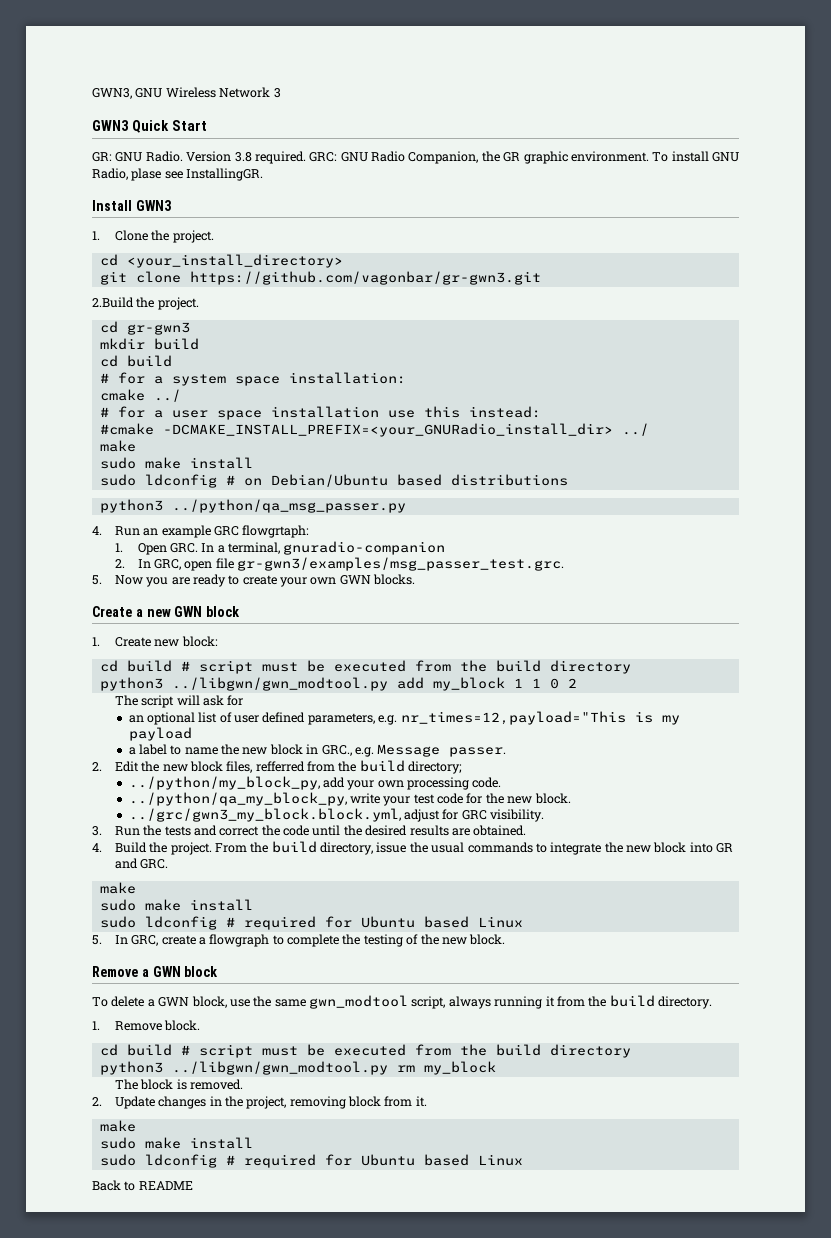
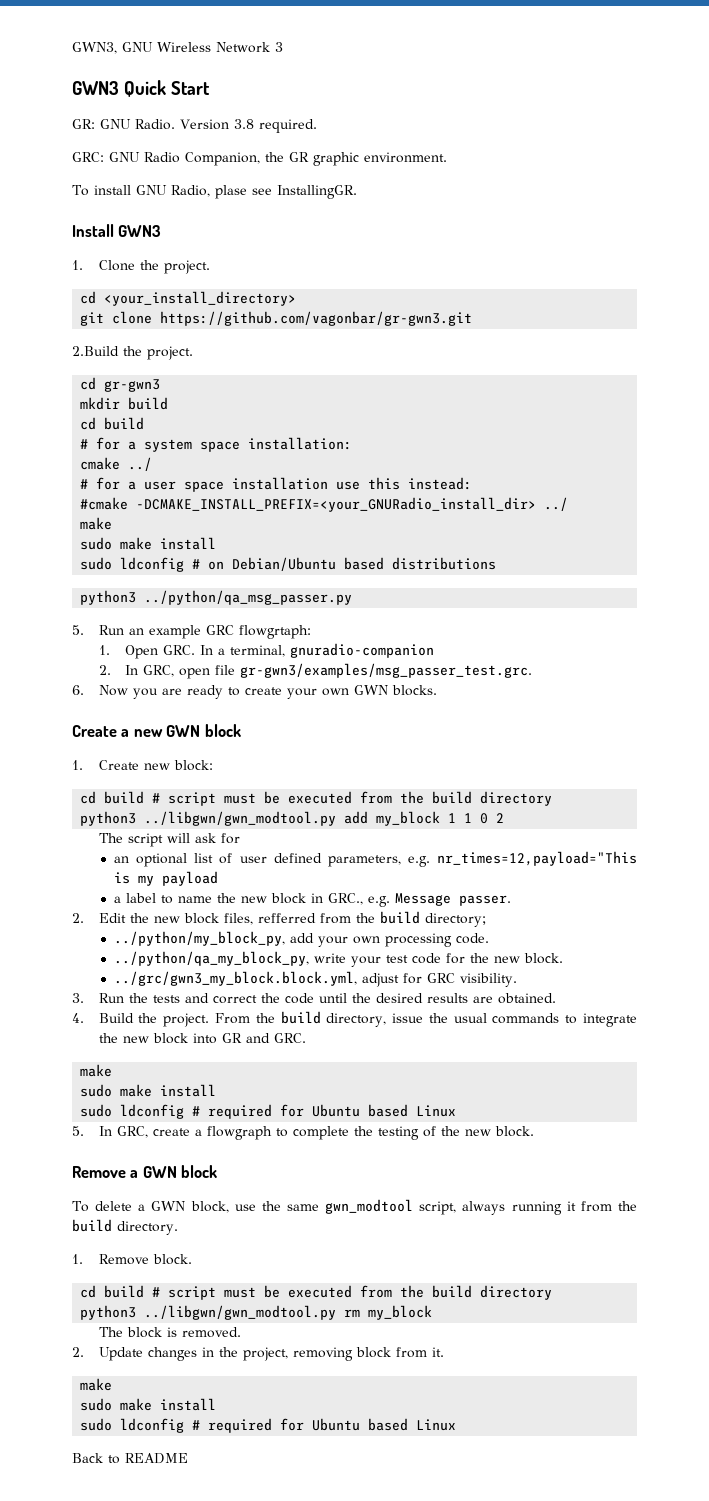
(306, 157) none -> (317, 126) //
(649, 156) none -> (447, 157) //
[92,526,102,535] 4. -> [72,625,84,635] 5.
[92,575,102,585] 5. -> [72,685,84,695] 6.

